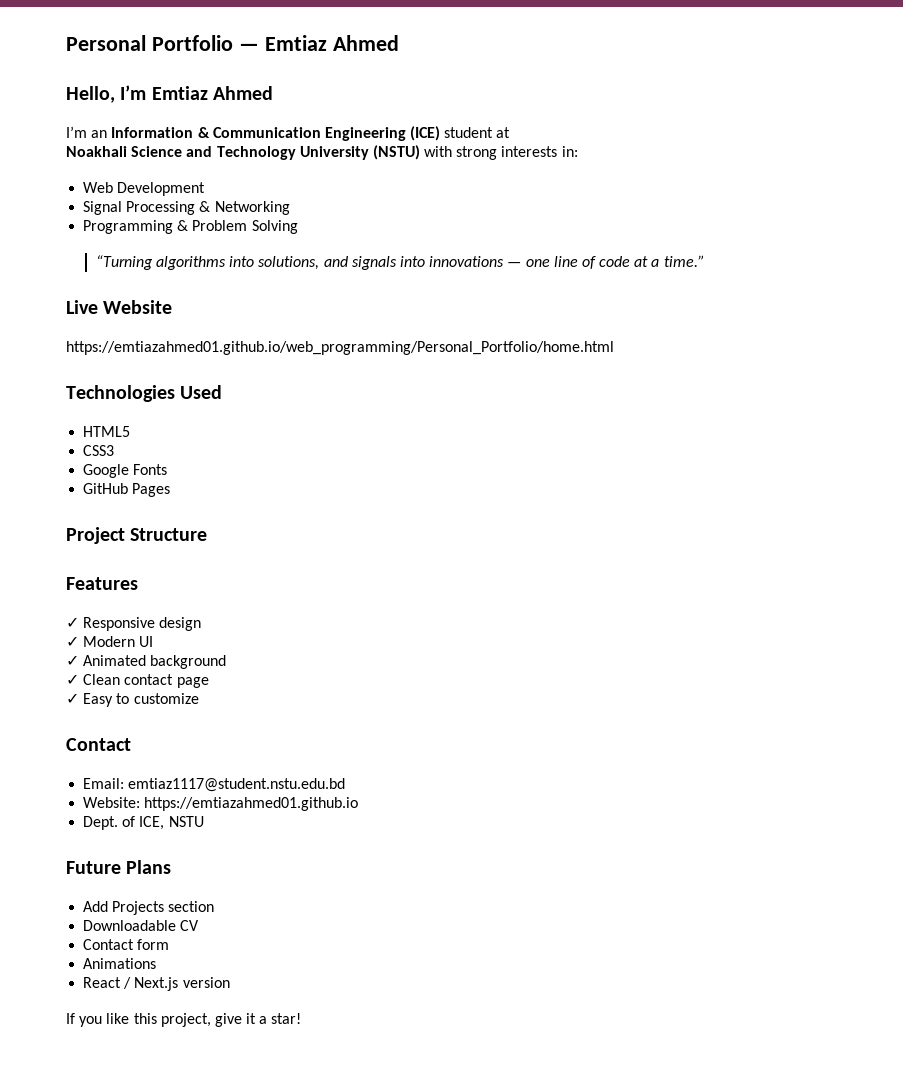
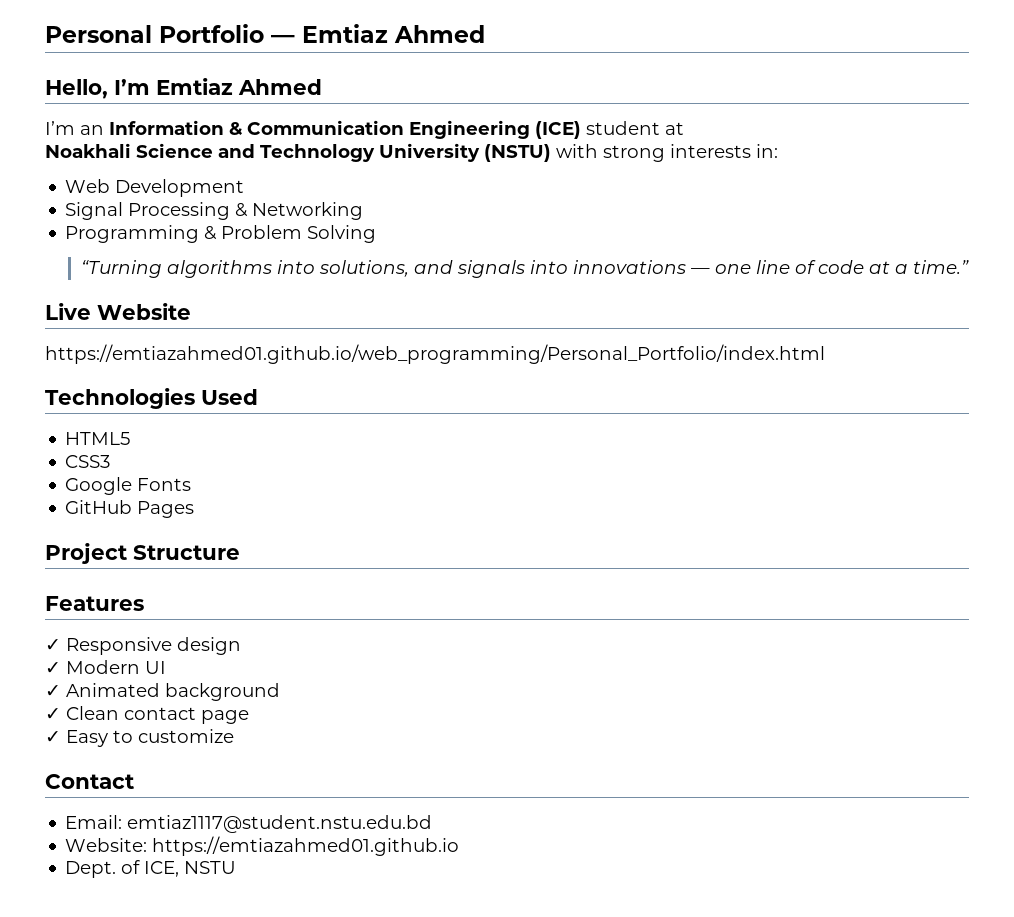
[66,341,614,355] https://emtiazahmed01.github.io/web_programming/Personal_Portfolio/home.html -> [45,344,825,364] https://emtiazahmed01.github.io/web_programming/Personal_Portfolio/index.html
[66,860,172,874] [83,901,215,915] [83,920,200,931] [83,939,170,950] [83,958,157,969] [83,977,230,991] [66,1013,302,1027] // Future Plans // Add Projects section // Downloadable CV // Contact form // Animations // React / Next.js version // If you like this project, give it a star! -> (237, 867) none

